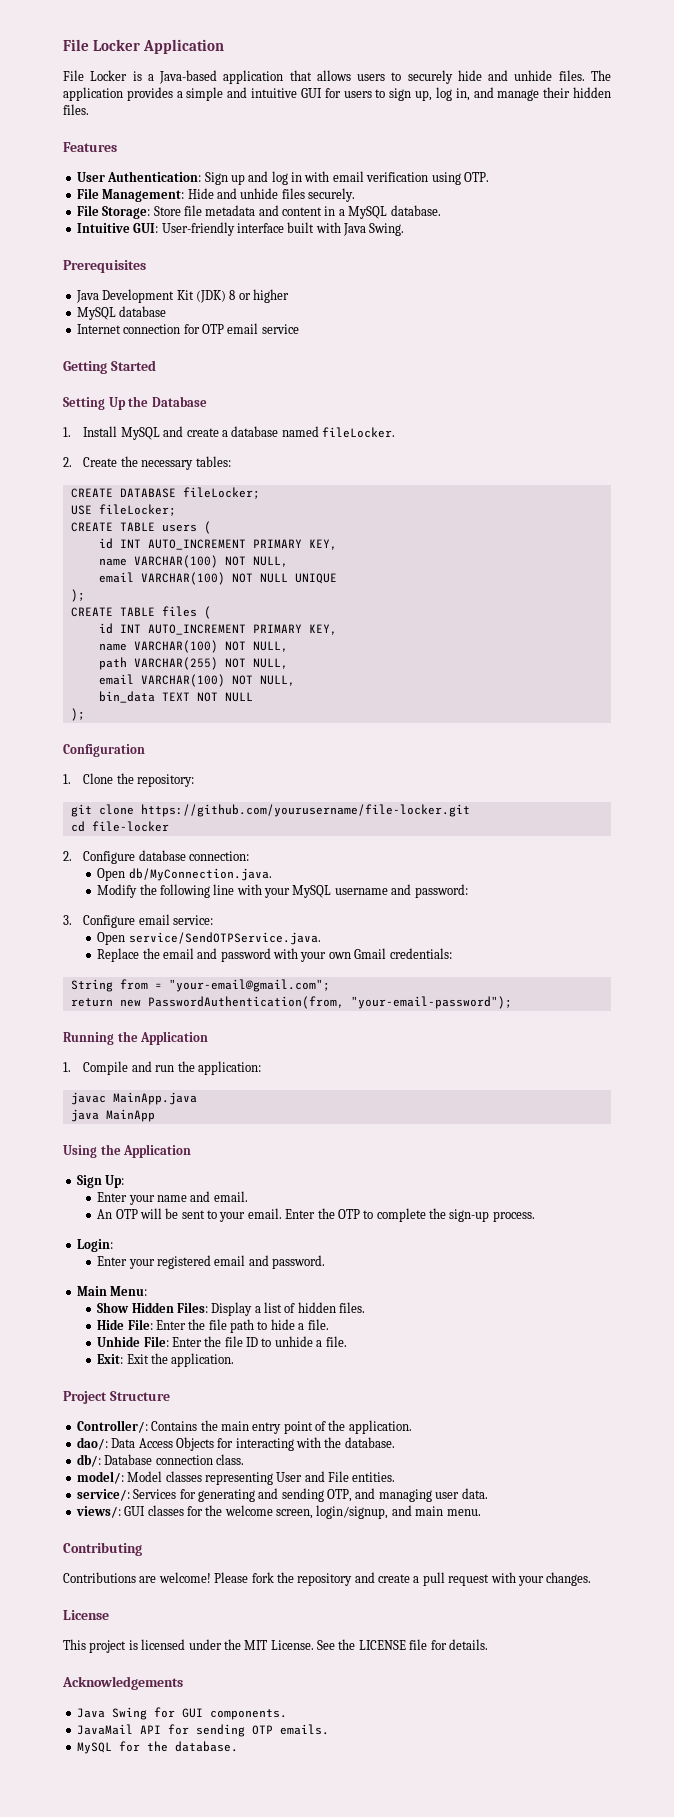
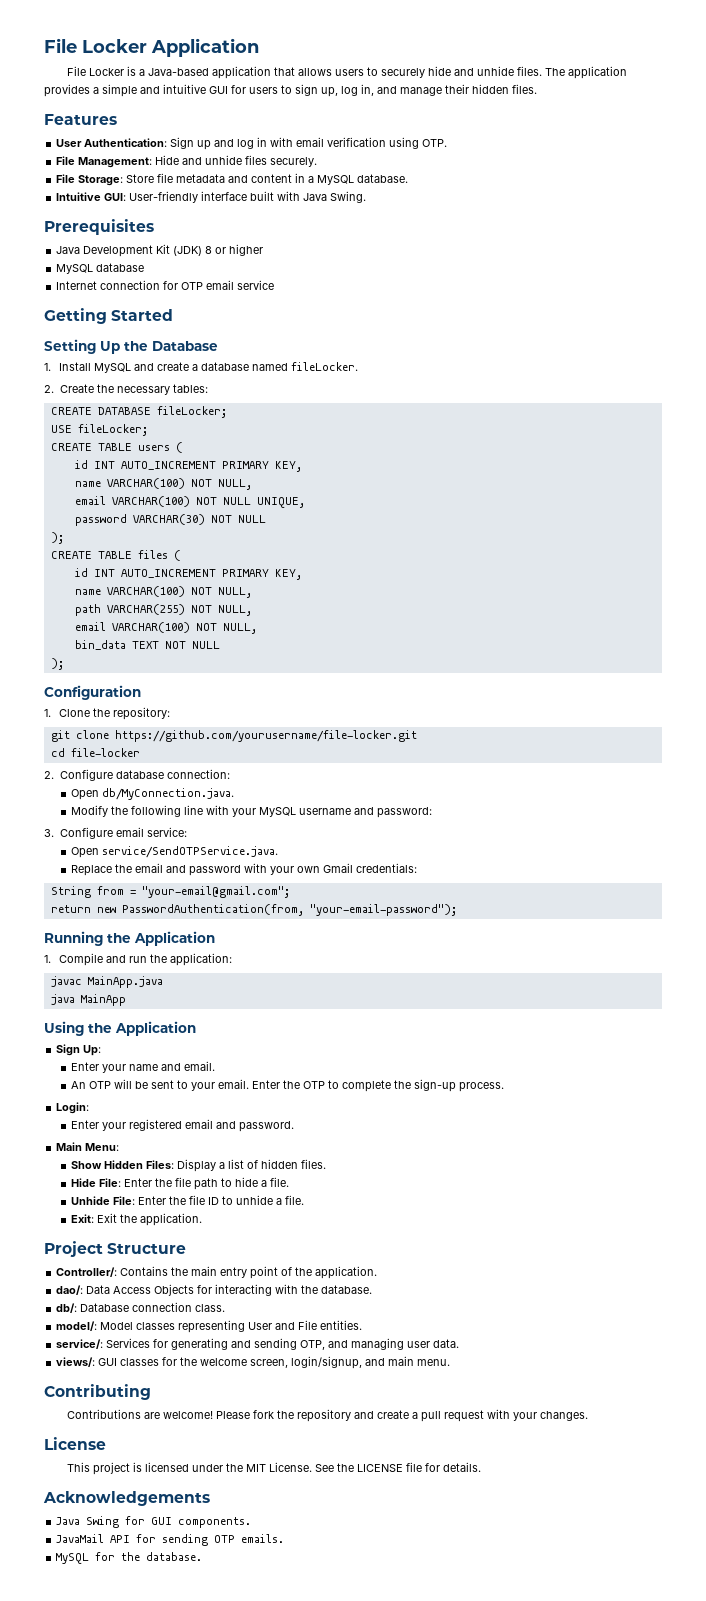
[294,573,337,584] UNIQUE -> [256,497,305,508] [74,514,266,526] UNIQUE, // password VARCHAR(30) NOT NULL

